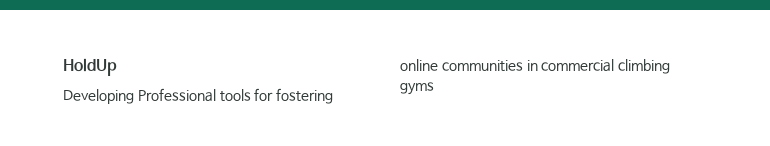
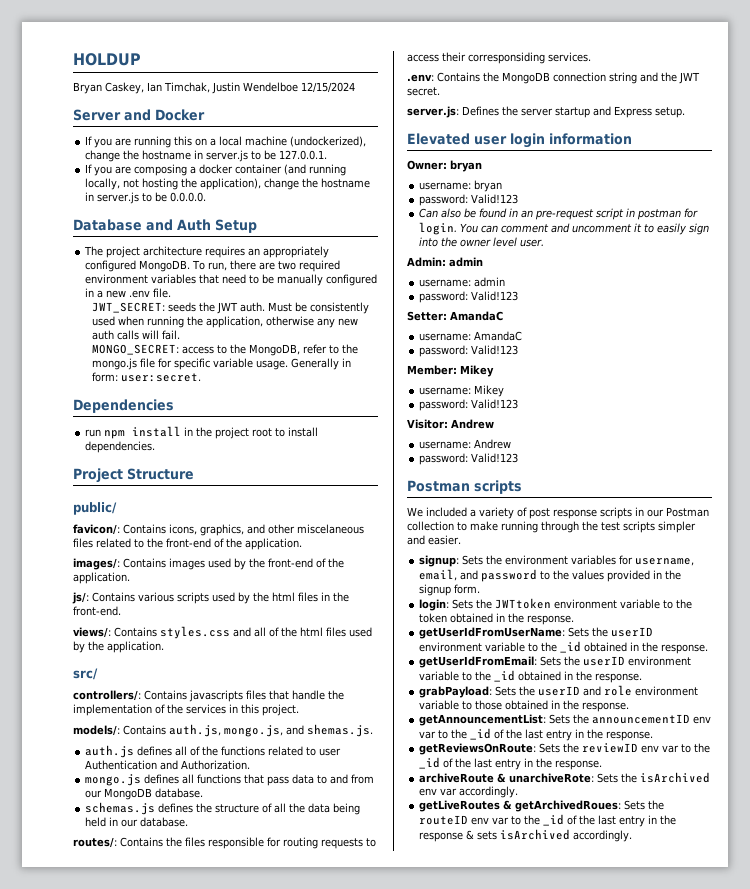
[63,58,117,76] [63,88,334,104] [400,59,671,74] [400,82,434,95] HoldUp // Developing Professional tools for fostering online communities in commercial climbing gyms -> [73,53,141,66] [73,82,355,94] [73,109,205,121] [85,136,367,148] [85,150,328,162] [85,164,347,176] [85,178,371,190] [85,192,207,204] [73,219,257,233] [84,246,330,258] [85,260,341,272] [85,274,378,286] [85,288,172,298] [92,302,370,314] [92,316,359,328] [92,330,181,340] [92,344,359,356] [92,358,352,370] [92,372,202,382] [73,399,174,413] [85,426,319,439] [85,441,156,453] [73,468,194,483] [73,502,117,515] [73,524,364,536] [73,538,302,550] [73,558,344,570] [73,572,130,584] [72,592,349,604] [73,606,121,616] [73,626,372,639] [73,641,164,653] [73,668,98,680] [73,690,344,702] [73,704,299,716] [73,724,373,737] [85,745,342,758] [85,760,251,770] [85,774,375,786] [85,788,204,800] [85,802,361,815] [85,817,189,827] [73,837,376,849] [407,52,591,64] [407,72,700,84] [407,87,440,96] [407,106,685,118] [407,133,632,148] [407,160,482,172] [419,180,503,192] [419,194,519,206] [419,208,699,220] [419,222,710,235] [419,237,545,247] [407,257,483,267] [419,277,506,287] [419,291,519,303] [407,311,503,321] [419,331,523,341] [419,345,519,357] [407,365,494,377] [419,385,505,397] [419,399,519,411] [407,419,494,429] [419,439,512,449] [419,453,519,465] [407,480,522,494] [407,507,709,519] [407,521,696,533] [407,535,461,545] [419,555,695,567] [419,569,682,582] [419,584,481,596] [419,598,693,611] [419,613,575,625] [419,627,654,639] [419,641,709,654] [419,656,692,668] [419,670,643,683] [419,685,699,698] [419,700,630,712] [419,714,712,726] [419,728,654,741] [419,743,711,755] [419,757,603,770] [419,772,711,783] [419,786,519,798] [419,800,665,812] [419,814,677,827] [419,829,633,842] HOLDUP // Bryan Caskey, Ian Timchak, Justin Wendelboe 12/15/2024 // Server and Docker // If you are running this on a local machine (undockerized), change the hostname in server.js to be 127.0.0.1. // If you are composing a docker container (and running locally, not hosting the application), change the hostname in server.js to be 0.0.0.0. // Database and Auth Setup // The project architecture requires an appropriately configured MongoDB. To run, there are two required environment variables that need to be manually configured in a new .env file. // JWT_SECRET: seeds the JWT auth. Must be consistently used when running the application, otherwise any new auth calls will fail. // MONGO_SECRET: access to the MongoDB, refer to the mongo.js file for specific variable usage. Generally in form: user:secret. // Dependencies // run npm install in the project root to install dependencies. // Project Structure // public/ // favicon/: Contains icons, graphics, and other miscelaneous files related to the front-end of the application. // images/: Contains images used by the front-end of the application. // js/: Contains various scripts used by the html files in the front-end. // views/: Contains styles.css and all of the html files used by the application. // src/ // controllers/: Contains javascripts files that handle the implementation of the services in this project. // models/: Contains auth.js, mongo.js, and shemas.js. // auth.js defines all of the functions related to user Authentication and Authorization. // mongo.js defines all functions that pass data to and from our MongoDB database. // schemas.js defines the structure of all the data being held in our database. // routes/: Contains the files responsible for routing requests to access their corresponsiding services. // .env: Contains the MongoDB connection string and the JWT secret. // server.js: Defines the server startup and Express setup. // Elevated user login information // Owner: bryan // username: bryan // password: Valid!123 // Can also be found in an pre-request script in postman for login. You can comment and uncomment it to easily sign into the owner level user. // Admin: admin // username: admin // password: Valid!123 // Setter: AmandaC // username: AmandaC // password: Valid!123 // Member: Mikey // username: Mikey // password: Valid!123 // Visitor: Andrew // username: Andrew // password: Valid!123 // Postman scripts // We included a variety of post response scripts in our Postman collection to make running through the test scripts simpler and easier. // signup: Sets the environment variables for username, email, and password to the values provided in the signup form. // login: Sets the JWTtoken environment variable to the token obtained in the response. // getUserIdFromUserName: Sets the userID environment variable to the _id obtained in the response. // getUserIdFromEmail: Sets the userID environment variable to the _id obtained in the response. // grabPayload: Sets the userID and role environment variable to those obtained in the response. // getAnnouncementList: Sets the announcementID env var to the _id of the last entry in the response. // getReviewsOnRoute: Sets the reviewID env var to the _id of the last entry in the response. // archiveRoute & unarchiveRote: Sets the isArchived env var accordingly. // getLiveRoutes & getArchivedRoues: Sets the routeID env var to the _id of the last entry in the response & sets isArchived accordingly.

